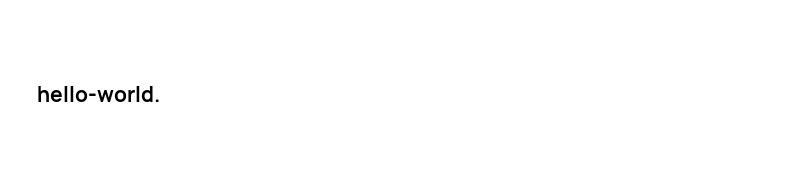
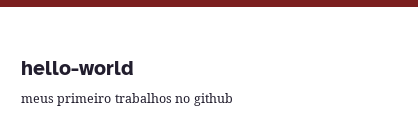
[37,86,160,102] hello-world. -> [21,61,134,75] [21,93,233,106] hello-world // meus primeiro trabalhos no github

